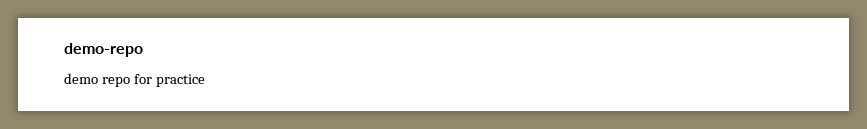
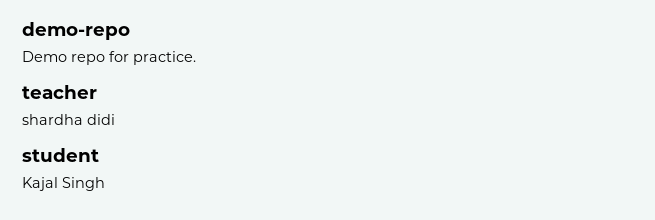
[64,73,98,84] demo -> [22,51,67,62] Demo
[155,74,205,87] practice -> [133,51,196,65] [22,85,97,99] [22,114,115,125] [22,148,99,162] [22,177,105,191] practice. // teacher // shardha didi // student // Kajal Singh

